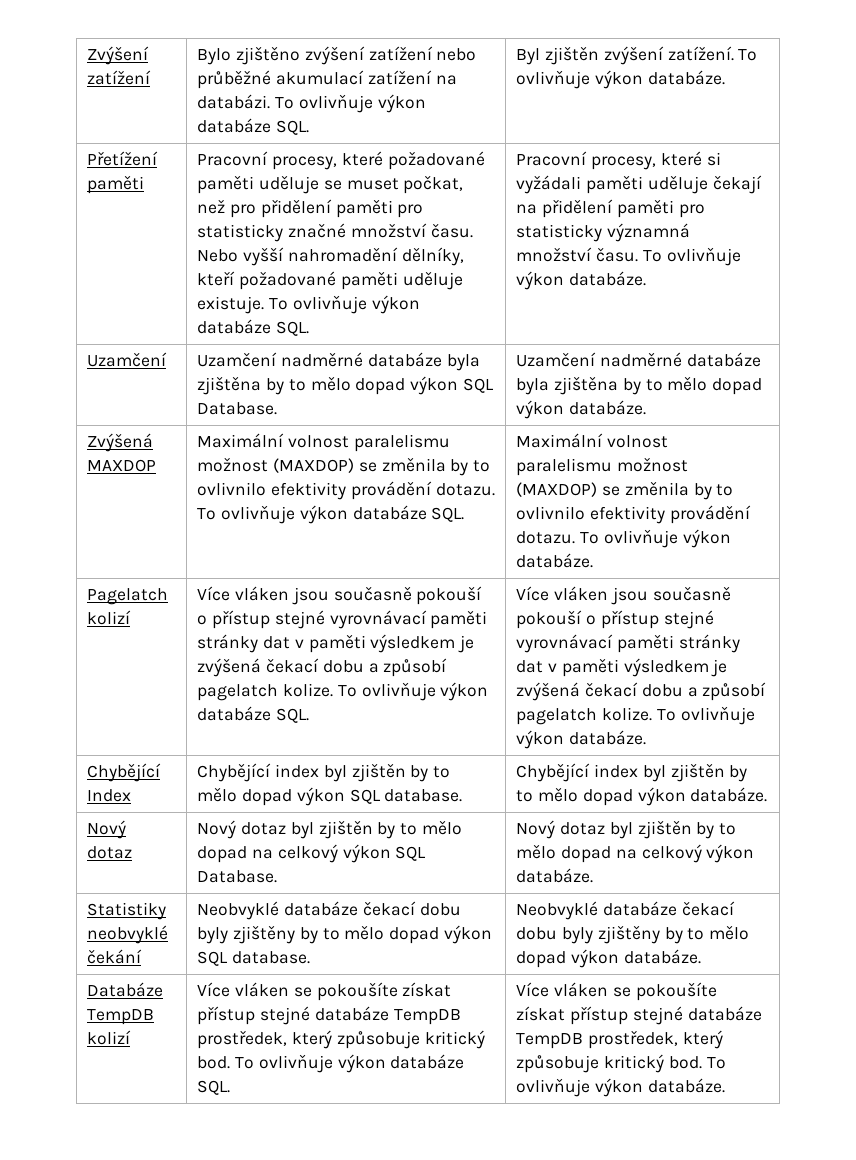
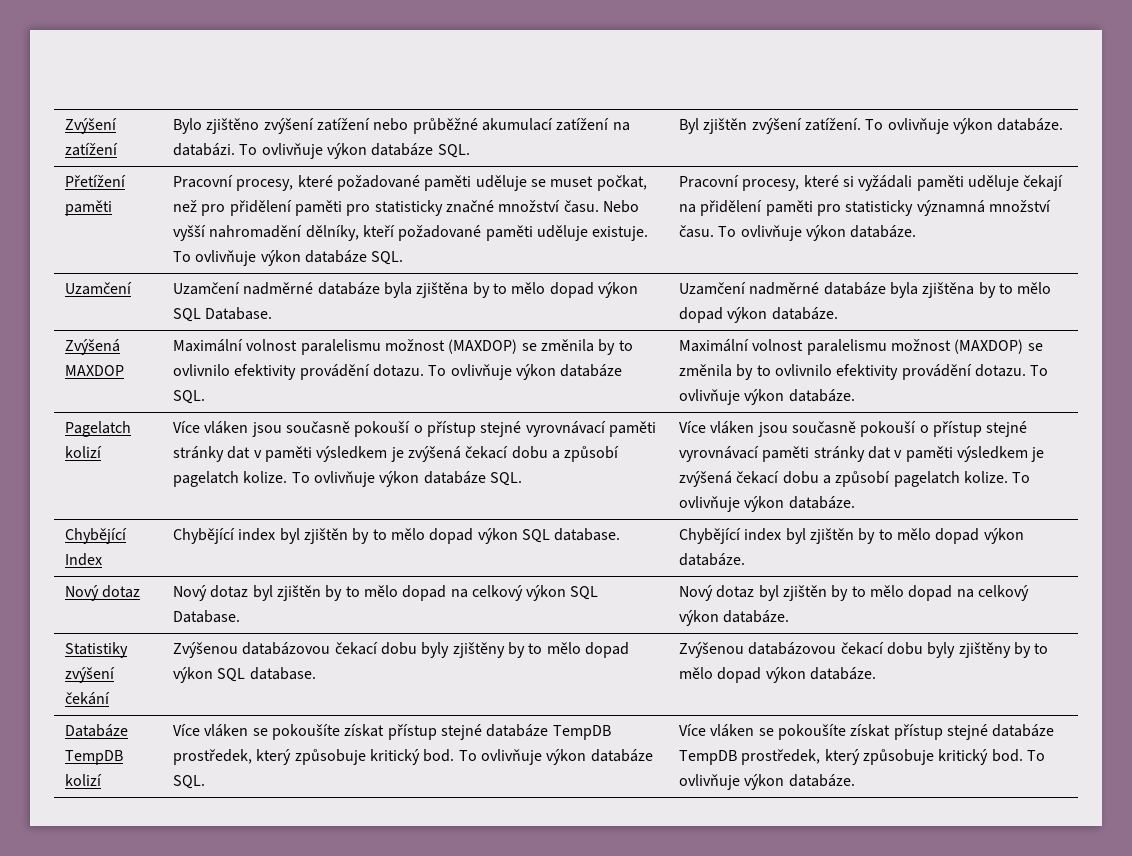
[87,925,169,944] neobvyklé -> [64,667,115,683] zvýšení
[197,901,359,920] Neobvyklé databáze -> [172,642,331,658] Zvýšenou databázovou
[516,901,678,920] Neobvyklé databáze -> [678,642,837,658] Zvýšenou databázovou

